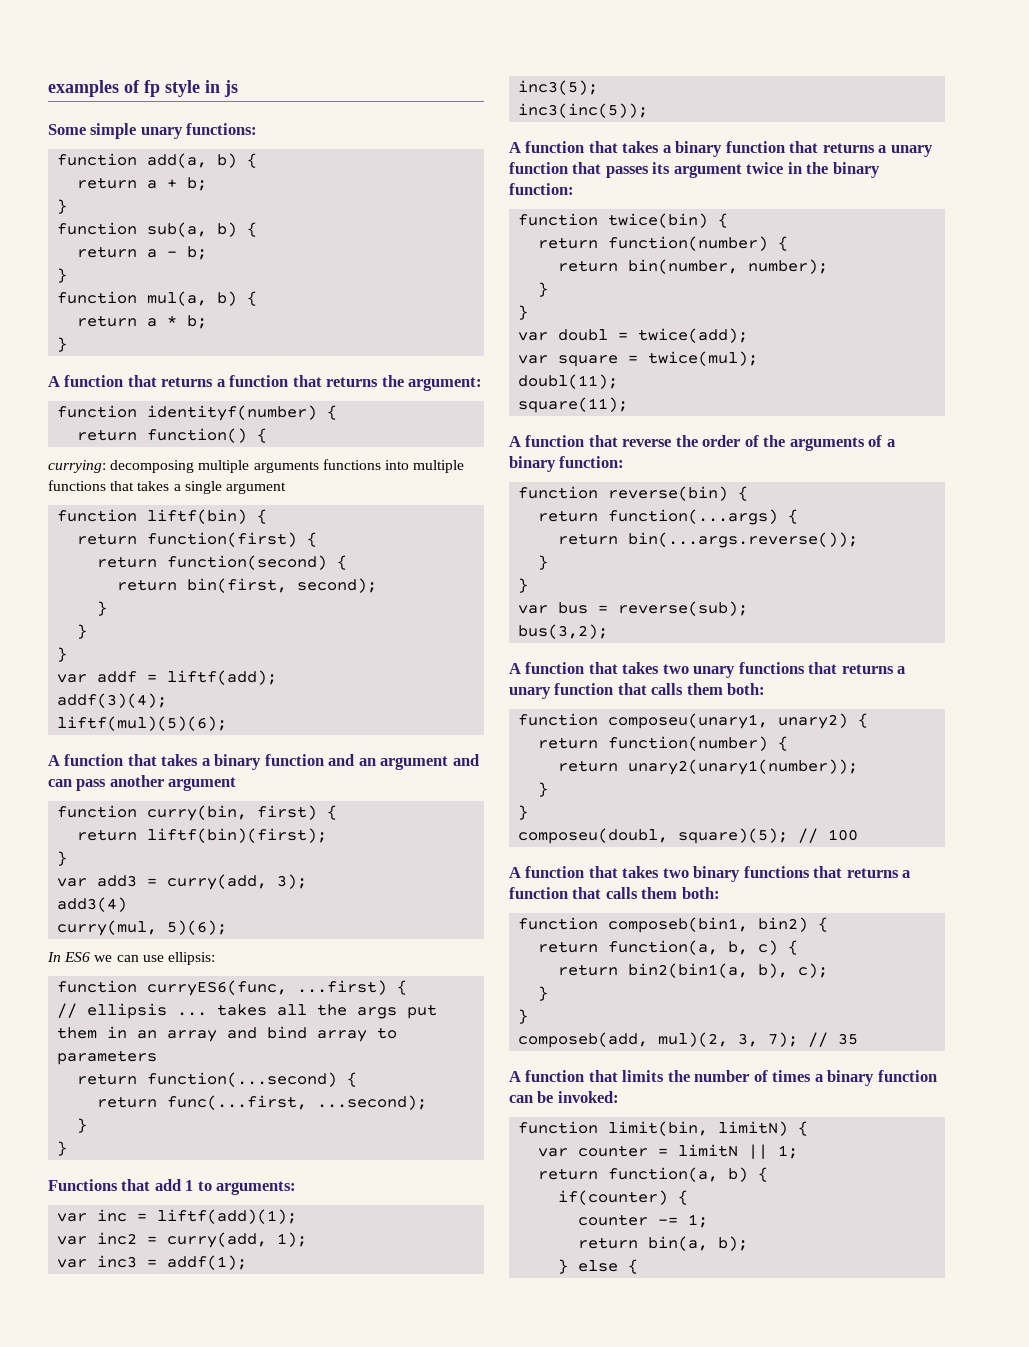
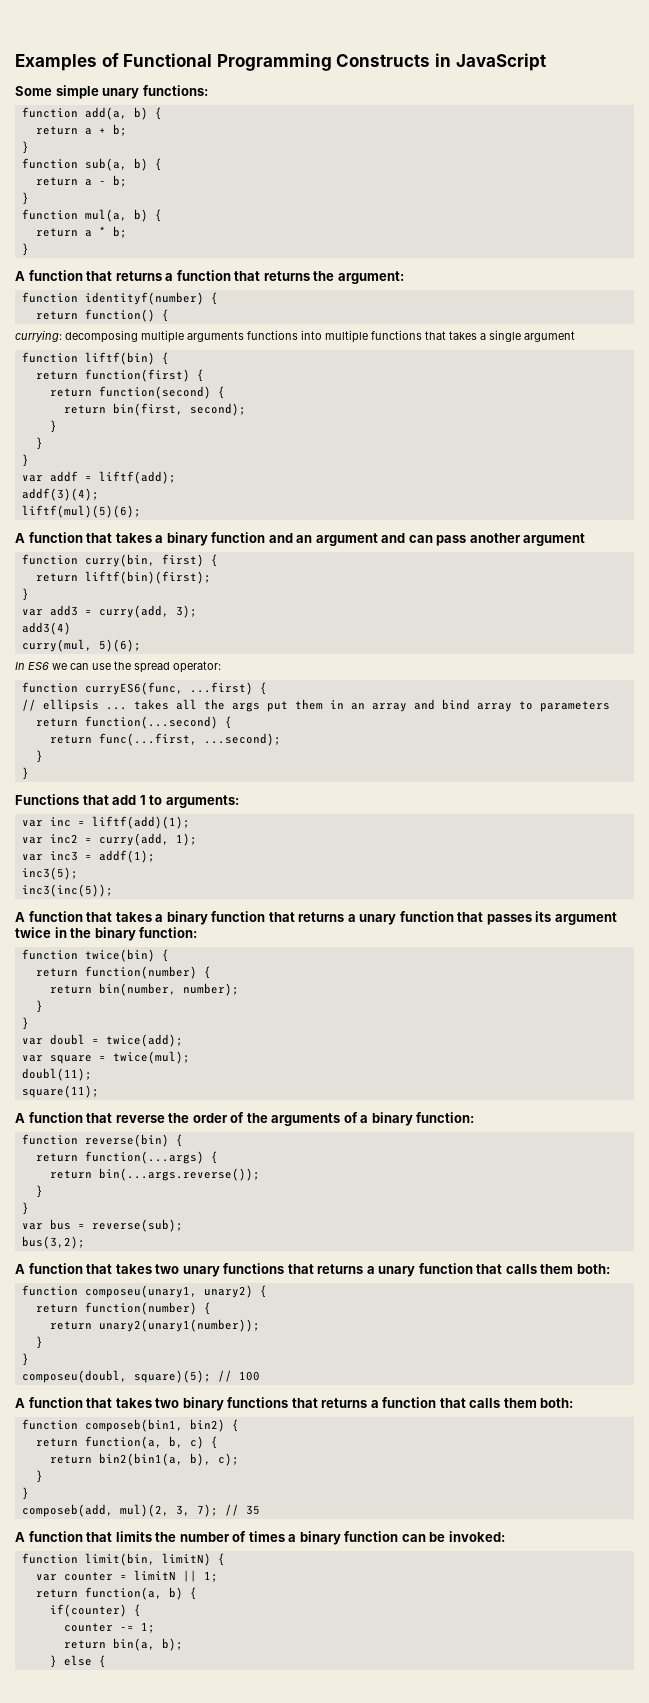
[48,80,238,97] examples of fp style in js -> [15,53,546,71] Examples of Functional Programming Constructs in JavaScript
[167,952,215,965] ellipsis: -> [114,661,221,673] the spread operator:

